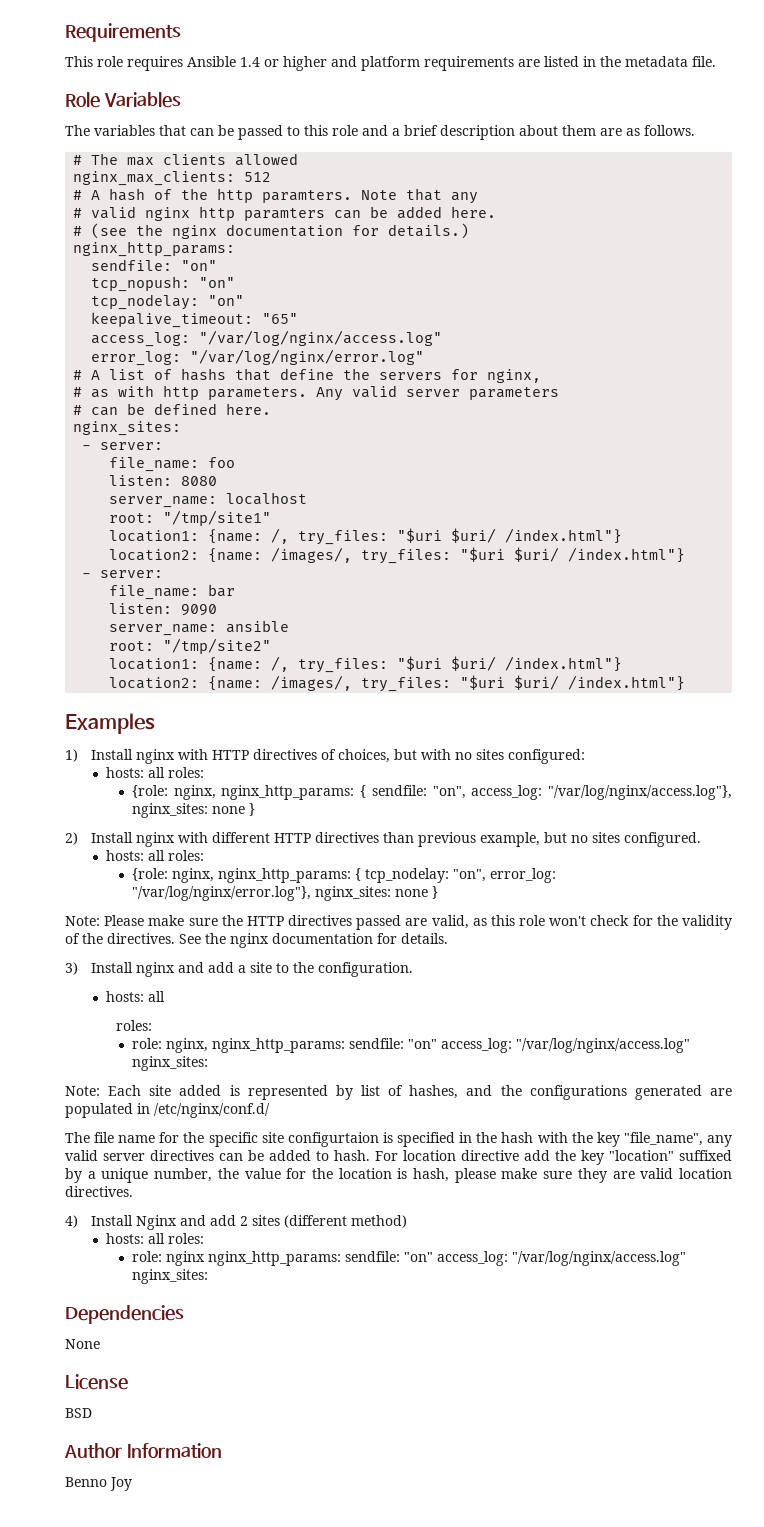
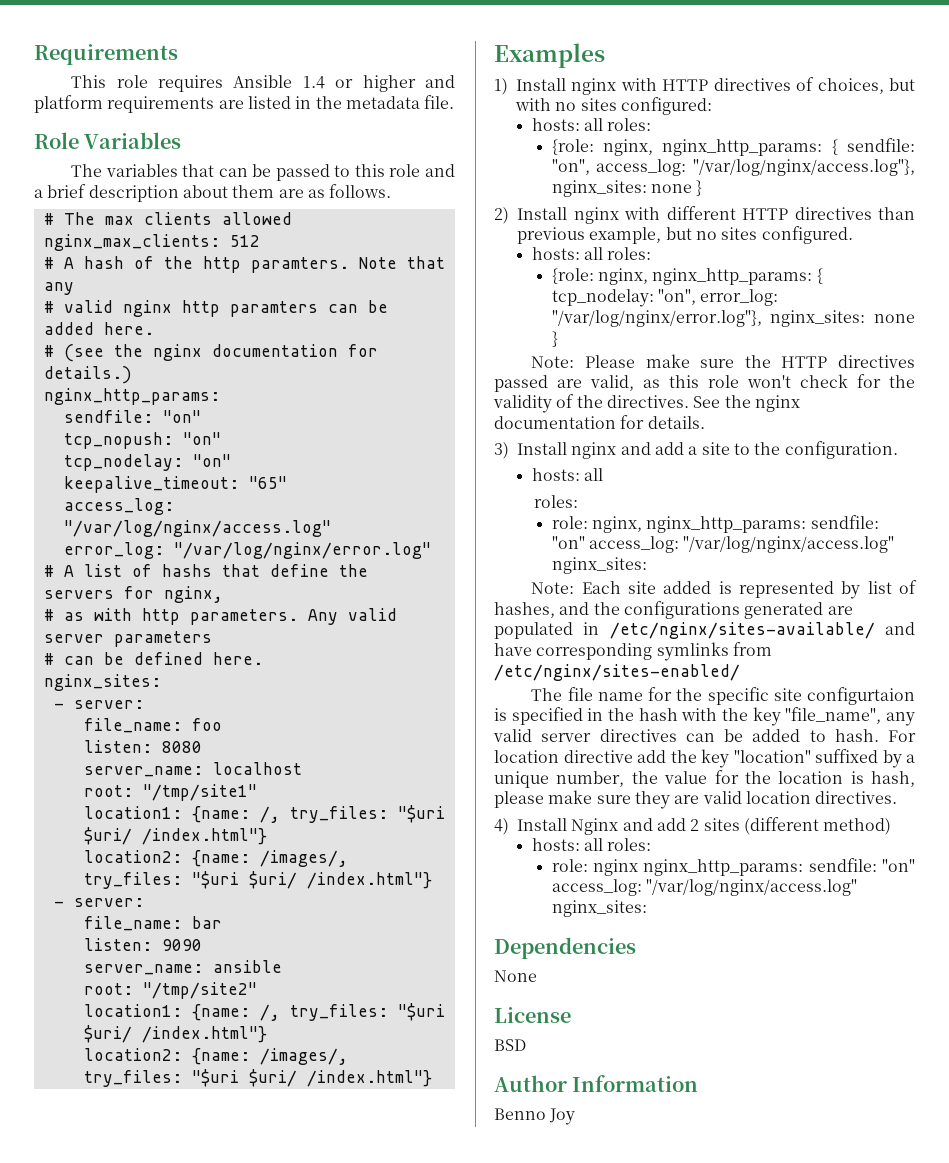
[154,1103,270,1118] /etc/nginx/conf.d/ -> [609,622,915,639] [494,642,772,661] [494,664,740,681] /etc/nginx/sites-available/ and have corresponding symlinks from /etc/nginx/sites-enabled/

